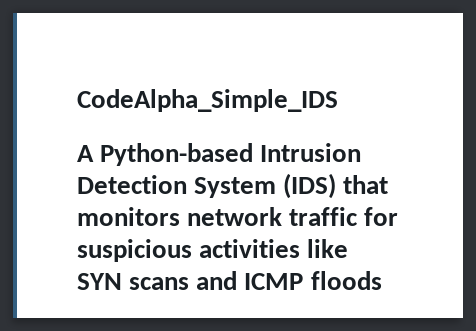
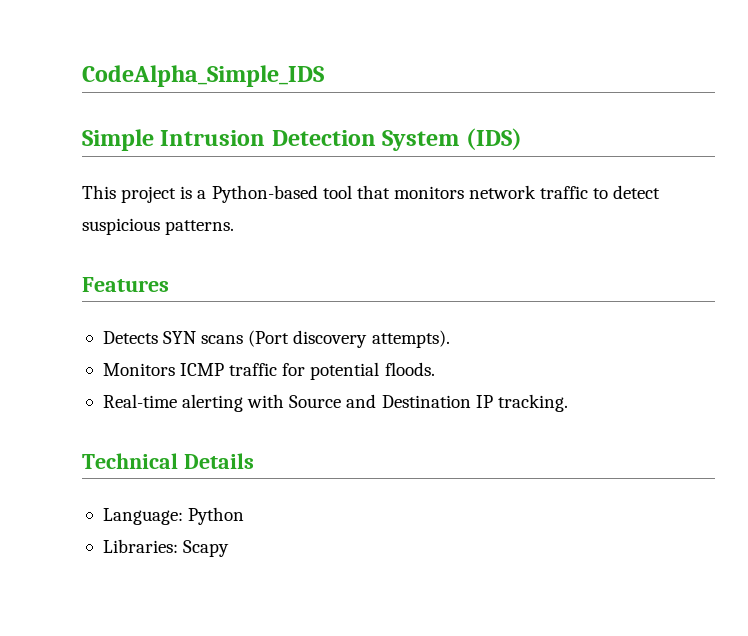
[77,143,254,166] A Python-based -> [82,129,154,151] Simple
[343,175,389,194] [77,207,399,226] [77,239,349,262] [77,271,382,290] that monitors network traffic for suspicious activities like SYN scans and ICMP floods -> [82,185,661,203] [82,218,235,235] [82,277,169,292] [102,330,450,348] [102,362,435,380] [102,394,568,412] [82,453,254,469] [102,507,245,525] [102,539,230,557] // This project is a Python-based tool that monitors network traffic to detect suspicious patterns. // Features // Detects SYN scans (Port discovery attempts). // Monitors ICMP traffic for potential floods. // Real-time alerting with Source and Destination IP tracking. // Technical Details // Language: Python // Libraries: Scapy

